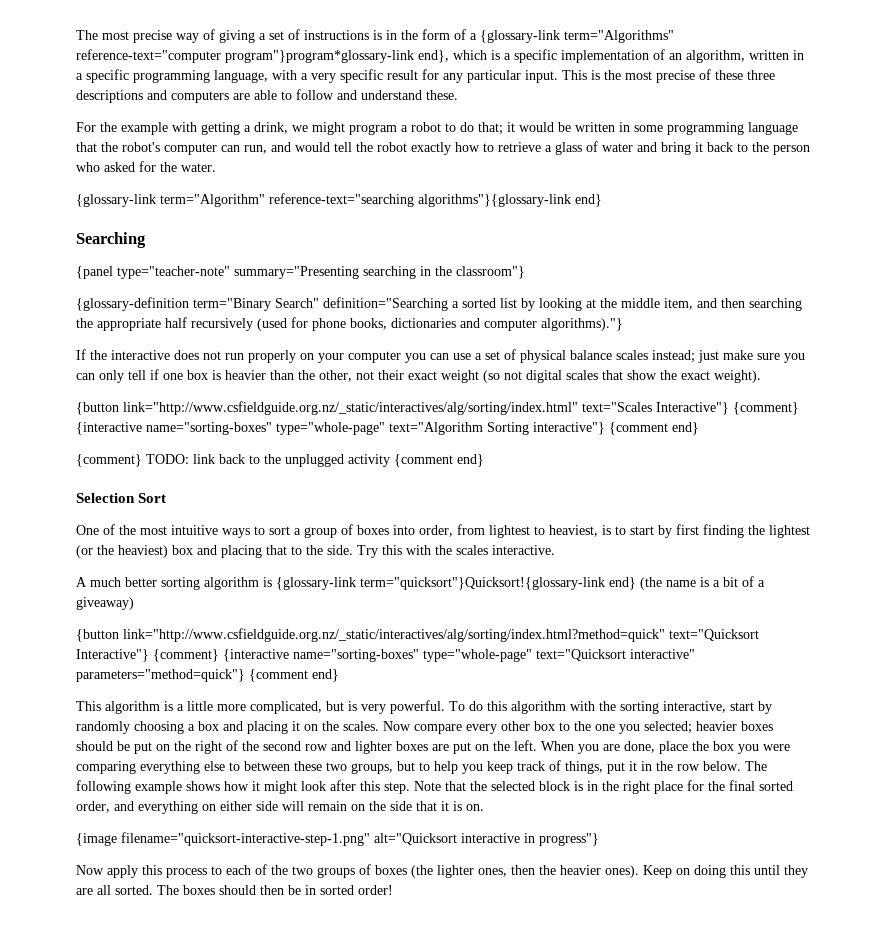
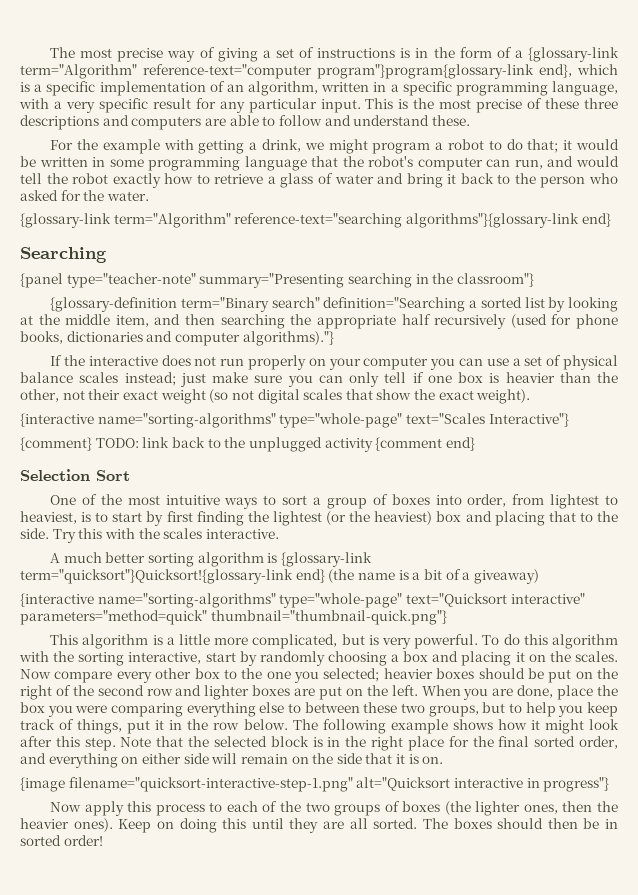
[564,30,674,43] [76,49,414,63] term="Algorithms" reference-text="computer program"}program*glossary-link -> [20,64,534,79] term="Algorithm" reference-text="computer program"}program{glossary-link
[275,298,319,308] Search" -> [271,297,320,308] search"
[76,401,578,415] {button link="http://www.csfieldguide.org.nz/_static/interactives/alg/sorting/index.html" -> [20,413,403,428] {interactive name="sorting-algorithms" type="whole-page"
[733,402,799,415] [76,422,699,435] {comment} {interactive name="sorting-boxes" type="whole-page" text="Algorithm Sorting interactive"} {comment end} -> (569, 420) none
[76,628,759,642] [76,649,695,662] [76,669,339,682] {button link="http://www.csfieldguide.org.nz/_static/interactives/alg/sorting/index.html?method=quick" text="Quicksort Interactive"} {comment} {interactive name="sorting-boxes" type="whole-page" text="Quicksort interactive" parameters="method=quick"} {comment end} -> [20,593,585,608] [20,610,447,625] {interactive name="sorting-algorithms" type="whole-page" text="Quicksort interactive" parameters="method=quick" thumbnail="thumbnail-quick.png"}

